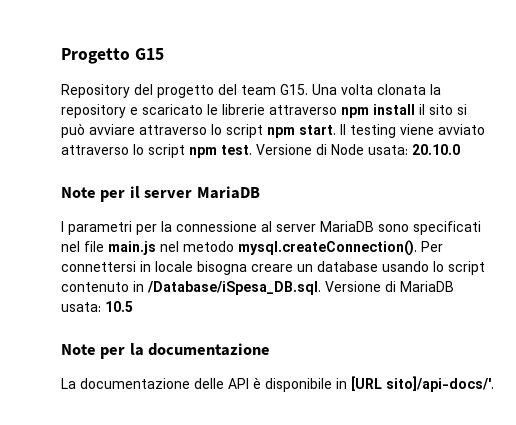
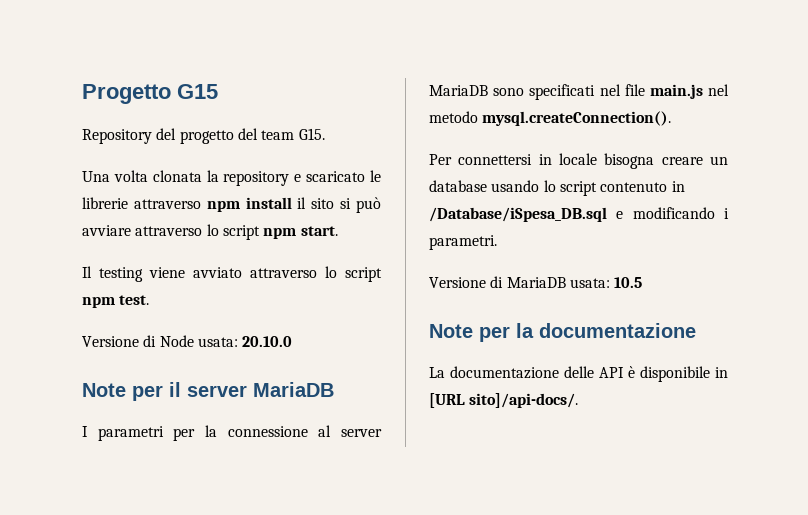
(308, 89) none -> (325, 134) //
(336, 130) none -> (338, 231) //
(252, 150) none -> (150, 300) //
(417, 248) none -> (672, 118) //
[147,281,321,295] /Database/iSpesa_DB.sql. -> [429,207,729,222] [429,235,497,250] /Database/iSpesa_DB.sql e modificando i parametri. //
[386,376,494,392] sito]/api-docs/'. -> [469,393,579,408] sito]/api-docs/.

